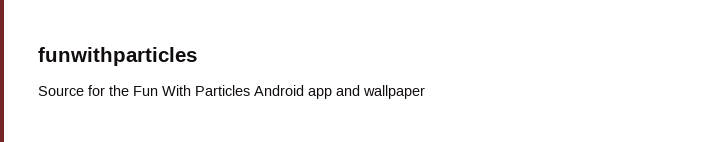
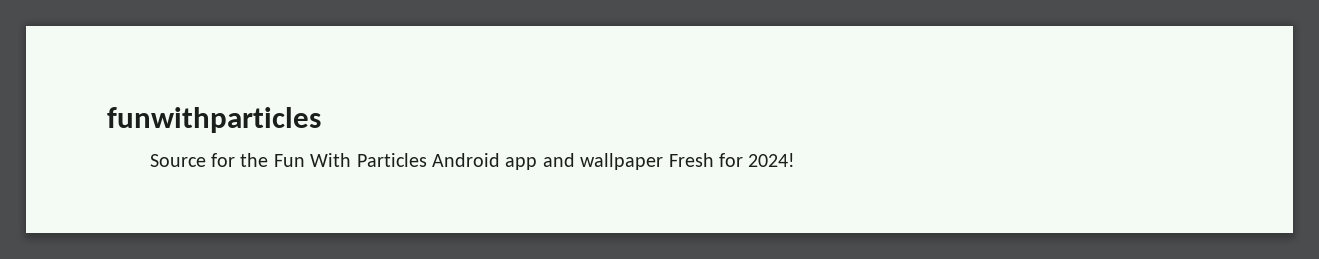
(425, 92) none -> [668,153,796,167] Fresh for 2024!

